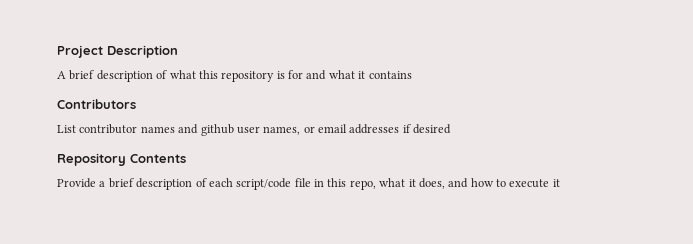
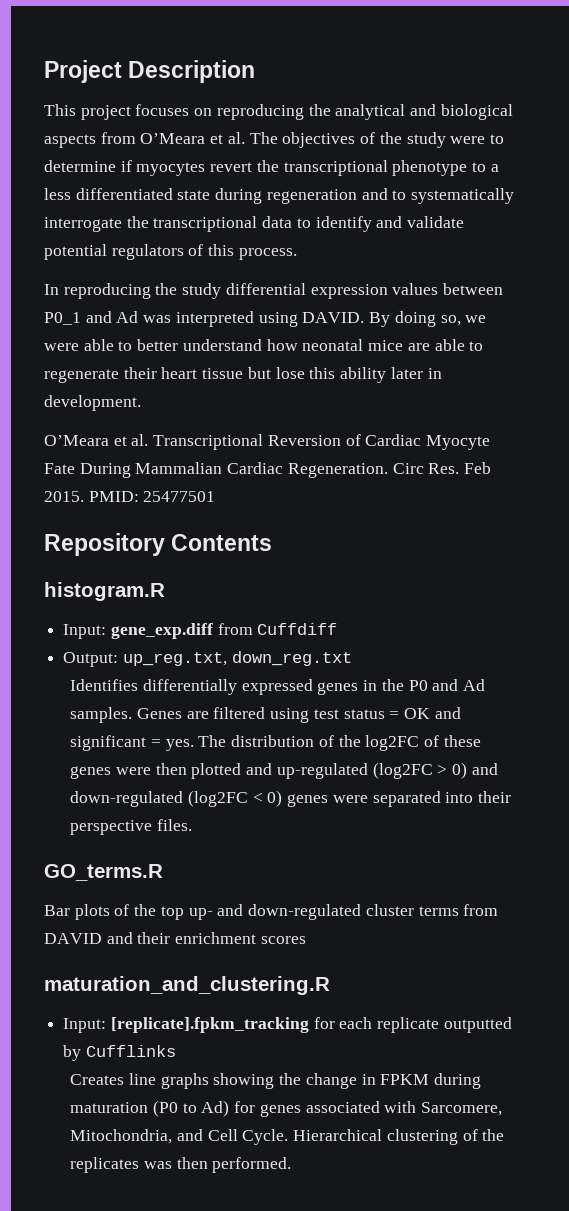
[57,70,412,82] [57,99,136,109] [57,124,452,136] [57,153,186,166] [57,178,560,190] A brief description of what this repository is for and what it contains // Contributors // List contributor names and github user names, or email addresses if desired // Repository Contents // Provide a brief description of each script/code file in this repo, what it does, and how to execute it -> [44,104,513,120] [44,132,504,148] [44,160,499,176] [44,188,515,204] [44,216,465,232] [44,244,297,260] [44,283,504,299] [44,311,487,327] [44,339,484,351] [44,367,442,383] [44,395,141,411] [44,434,491,450] [44,462,492,478] [44,491,216,502] [44,533,273,556] [44,582,165,601] [63,623,338,639] [63,651,352,667] [70,679,485,695] [70,707,461,723] [70,735,481,751] [70,762,498,779] [70,790,511,807] [70,819,192,835] [44,864,163,881] [44,904,499,920] [44,932,306,944] [44,976,330,995] [63,1017,512,1033] [63,1045,176,1061] [70,1073,481,1089] [70,1100,502,1117] [70,1129,505,1145] [70,1157,292,1173] This project focuses on reproducing the analytical and biological aspects from O’Meara et al. The objectives of the study were to determine if myocytes revert the transcriptional phenotype to a less differentiated state during regeneration and to systematically interrogate the transcriptional data to identify and validate potential regulators of this process. // In reproducing the study differential expression values between P0_1 and Ad was interpreted using DAVID. By doing so, we were able to better understand how neonatal mice are able to regenerate their heart tissue but lose this ability later in development. // O’Meara et al. Transcriptional Reversion of Cardiac Myocyte Fate During Mammalian Cardiac Regeneration. Circ Res. Feb 2015. PMID: 25477501 // Repository Contents // histogram.R // Input: gene_exp.diff from Cuffdiff // Output: up_reg.txt, down_reg.txt // Identifies differentially expressed genes in the P0 and Ad samples. Genes are filtered using test status = OK and significant = yes. The distribution of the log2FC of these genes were then plotted and up-regulated (log2FC > 0) and down-regulated (log2FC < 0) genes were separated into their perspective files. // GO_terms.R // Bar plots of the top up- and down-regulated cluster terms from DAVID and their enrichment scores // maturation_and_clustering.R // Input: [replicate].fpkm_tracking for each replicate outputted by Cufflinks // Creates line graphs showing the change in FPKM during maturation (P0 to Ad) for genes associated with Sarcomere, Mitochondria, and Cell Cycle. Hierarchical clustering of the replicates was then performed.

